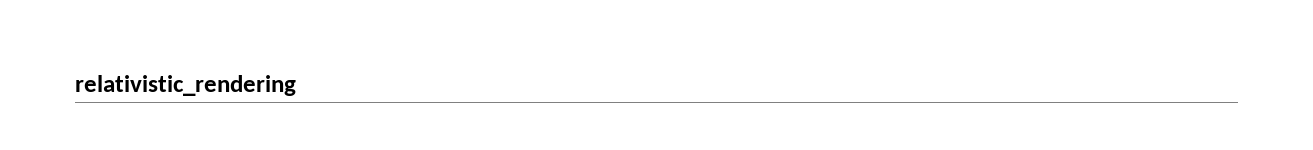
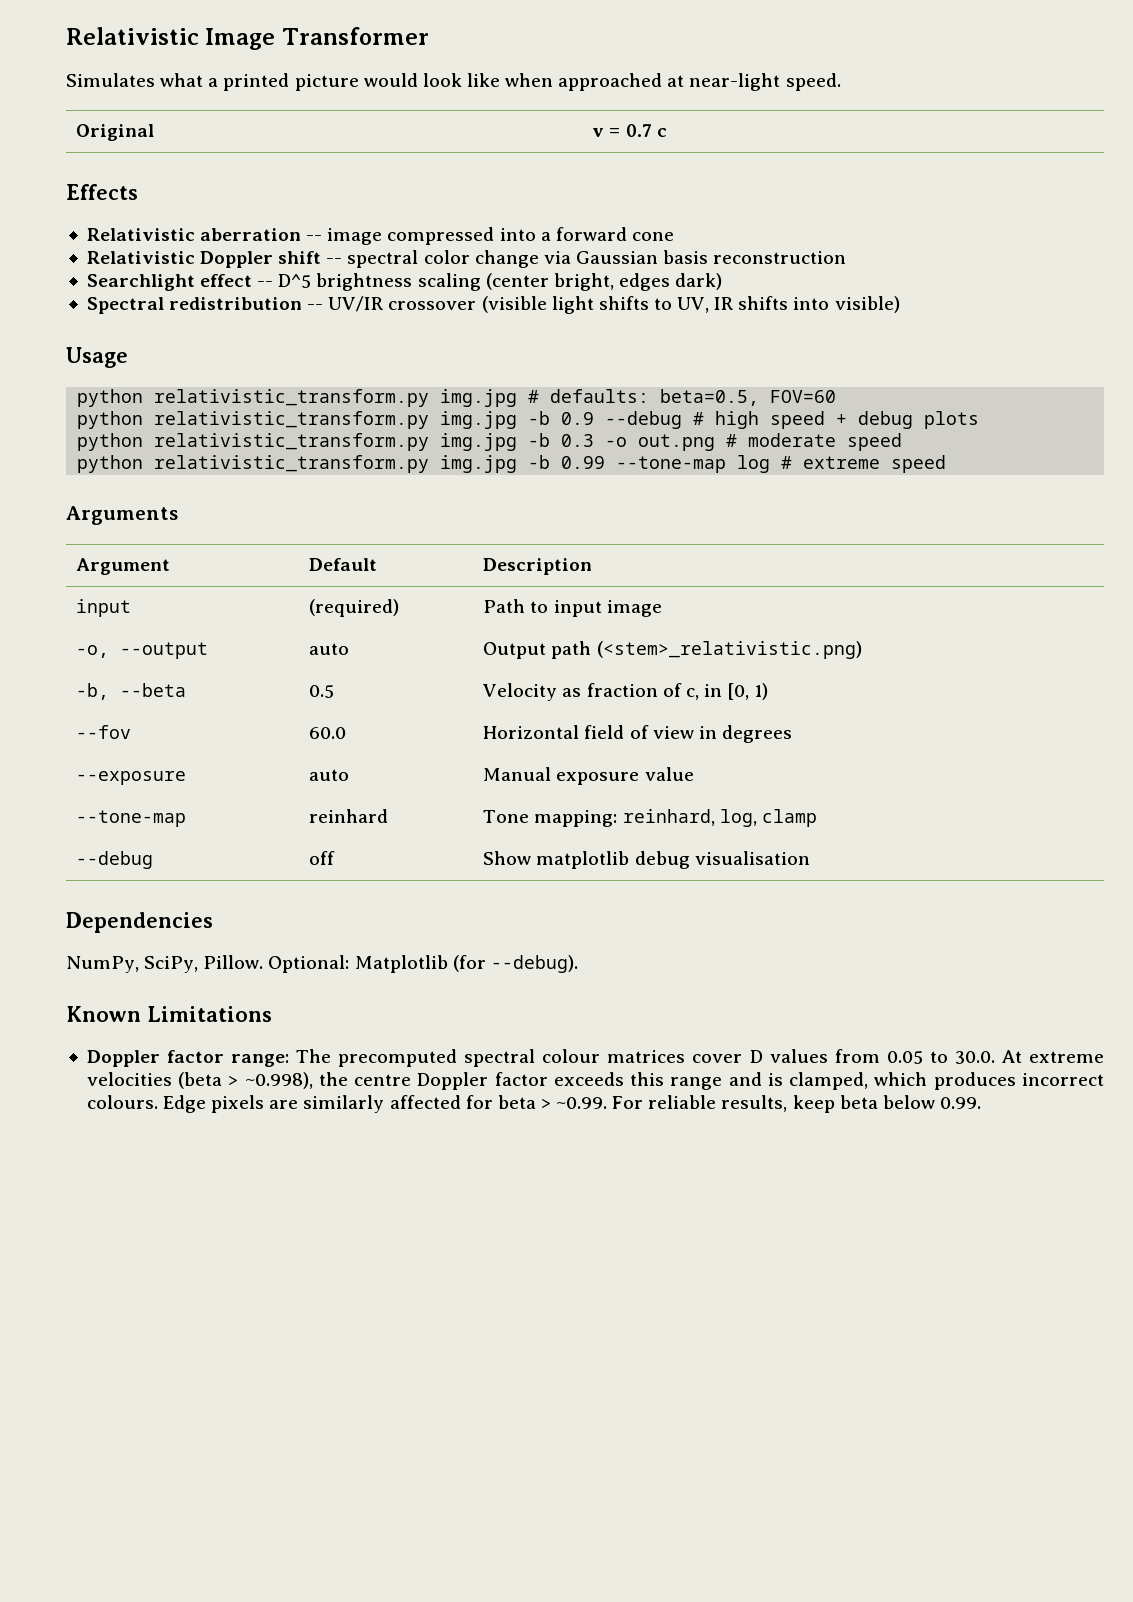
[75,75,296,96] relativistic_rendering -> [66,27,429,50] [66,73,841,91] [76,124,155,141] [592,124,667,137] [66,184,138,200] [86,227,674,245] [86,250,847,268] [86,273,723,291] [86,296,900,314] [66,347,128,368] [77,389,837,407] [77,411,980,429] [77,433,903,451] [77,455,947,473] [66,506,178,525] [76,558,171,575] [309,558,378,571] [483,558,593,575] [76,599,132,617] [309,599,400,617] [483,599,662,617] [76,642,209,659] [309,643,350,655] [483,641,862,659] [76,683,187,700] [309,685,335,698] [483,683,769,701] [76,725,132,739] [309,727,347,739] [483,725,792,743] [76,771,187,785] [309,769,350,781] [483,767,694,785] [76,810,187,827] [309,809,389,823] [483,809,817,827] [76,851,154,869] [309,851,336,865] [483,851,810,869] [66,912,213,933] [66,955,578,973] [66,1006,272,1022] [86,1049,1105,1067] [86,1072,1105,1090] [86,1095,981,1113] Relativistic Image Transformer // Simulates what a printed picture would look like when approached at near-light speed. // Original | v = 0.7 c // Effects // Relativistic aberration -- image compressed into a forward cone // Relativistic Doppler shift -- spectral color change via Gaussian basis reconstruction // Searchlight effect -- D^5 brightness scaling (center bright, edges dark) // Spectral redistribution -- UV/IR crossover (visible light shifts to UV, IR shifts into visible) // Usage // python relativistic_transform.py img.jpg # defaults: beta=0.5, FOV=60 // python relativistic_transform.py img.jpg -b 0.9 --debug # high speed + debug plots // python relativistic_transform.py img.jpg -b 0.3 -o out.png # moderate speed // python relativistic_transform.py img.jpg -b 0.99 --tone-map log # extreme speed // Arguments // Argument | Default | Description // input | (required) | Path to input image // -o, --output | auto | Output path (<stem>_relativistic.png) // -b, --beta | 0.5 | Velocity as fraction of c, in [0, 1) // --fov | 60.0 | Horizontal field of view in degrees // --exposure | auto | Manual exposure value // --tone-map | reinhard | Tone mapping: reinhard, log, clamp // --debug | off | Show matplotlib debug visualisation // Dependencies // NumPy, SciPy, Pillow. Optional: Matplotlib (for --debug). // Known Limitations // Doppler factor range: The precomputed spectral colour matrices cover D values from 0.05 to 30.0. At extreme velocities (beta > ~0.998), the centre Doppler factor exceeds this range and is clamped, which produces incorrect colours. Edge pixels are similarly affected for beta > ~0.99. For reliable results, keep beta below 0.99.

